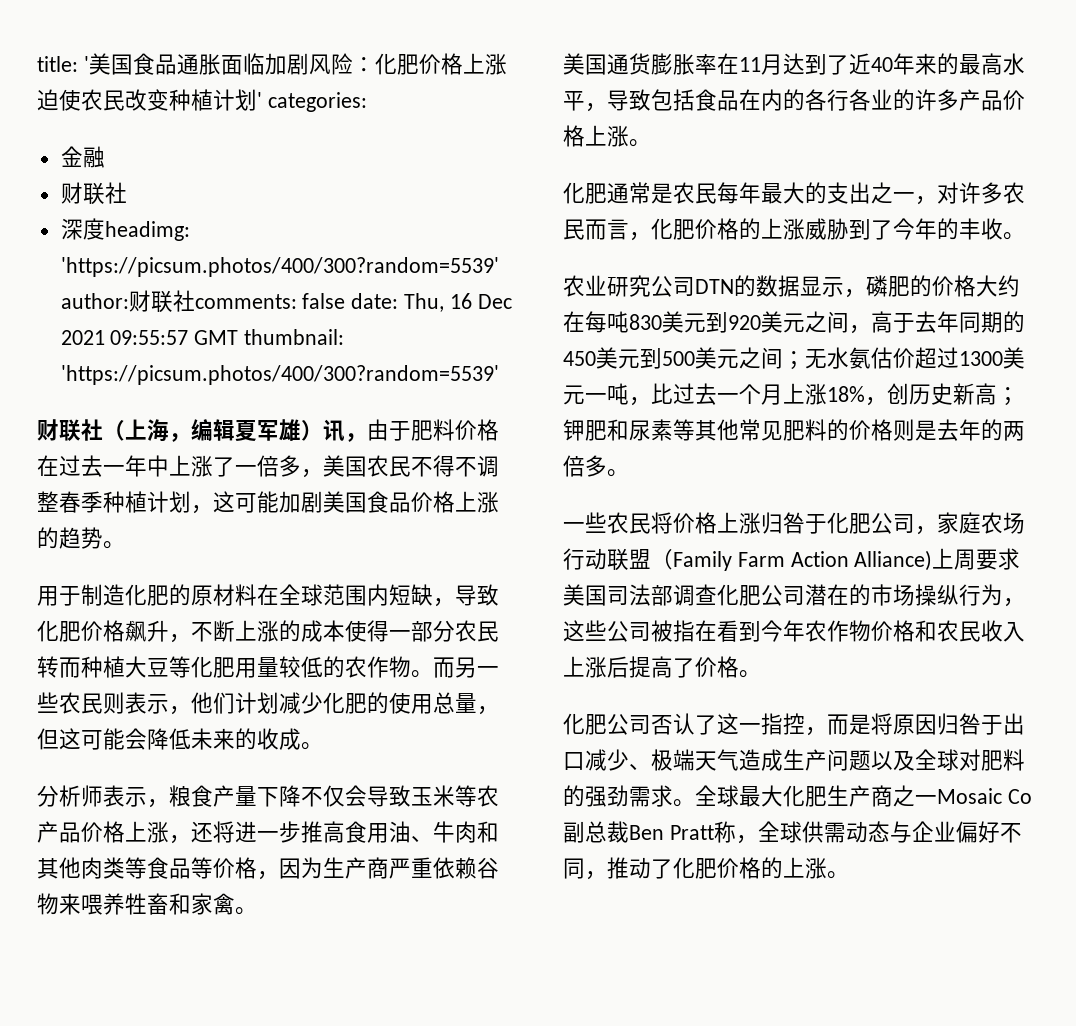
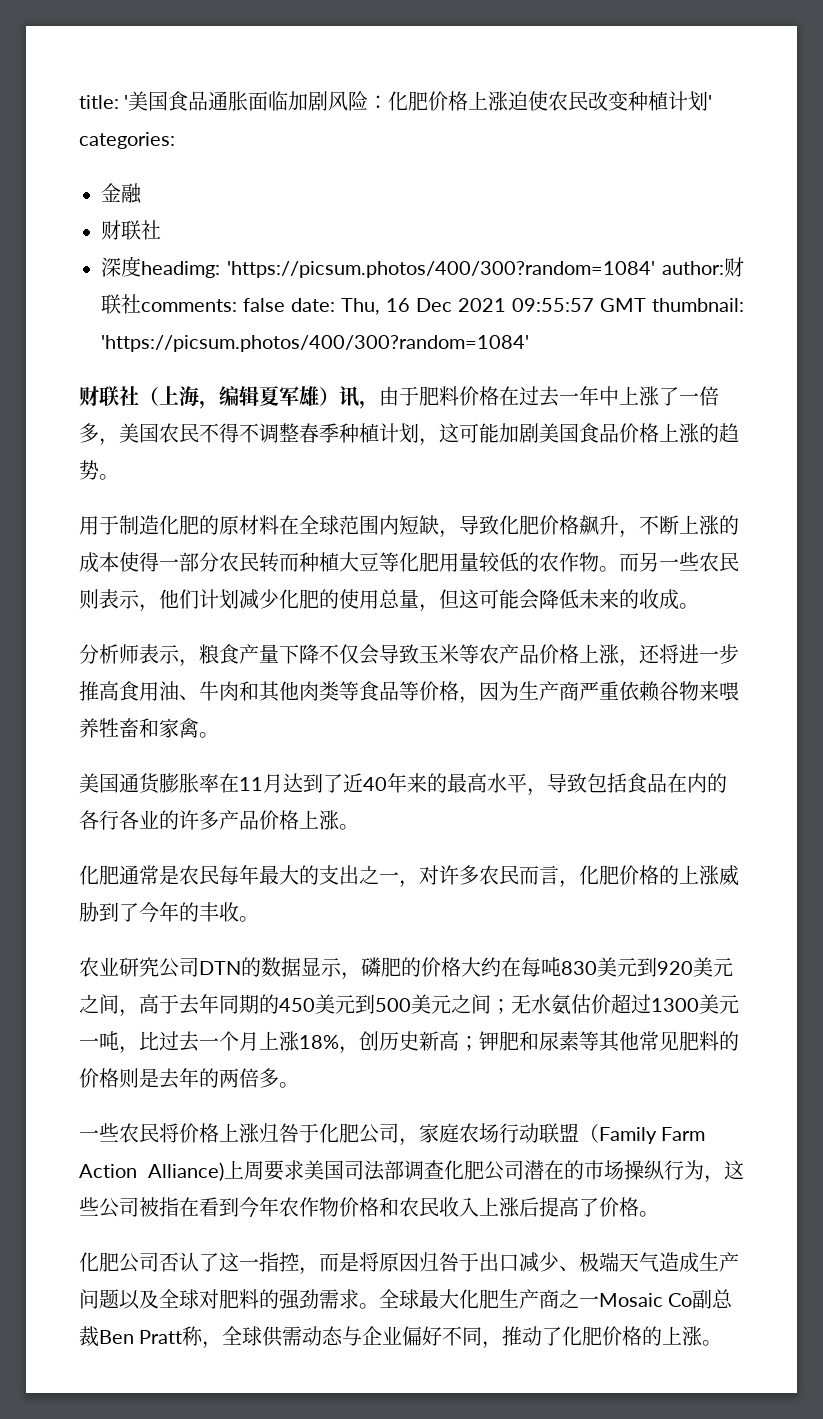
[60,257,499,277] 'https://picsum.photos/400/300?random=5539' -> [227,261,655,278] 'https://picsum.photos/400/300?random=1084'
[60,365,499,385] 'https://picsum.photos/400/300?random=5539' -> [101,335,529,352] 'https://picsum.photos/400/300?random=1084'

